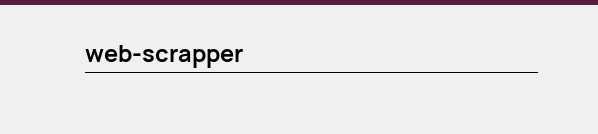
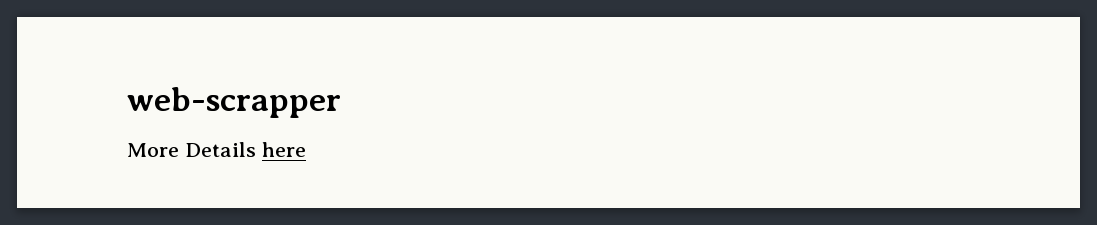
(243, 56) none -> [127,142,306,157] // More Details here

